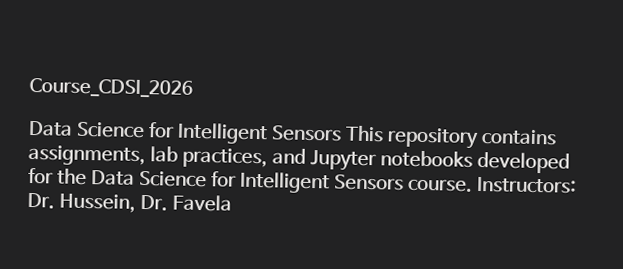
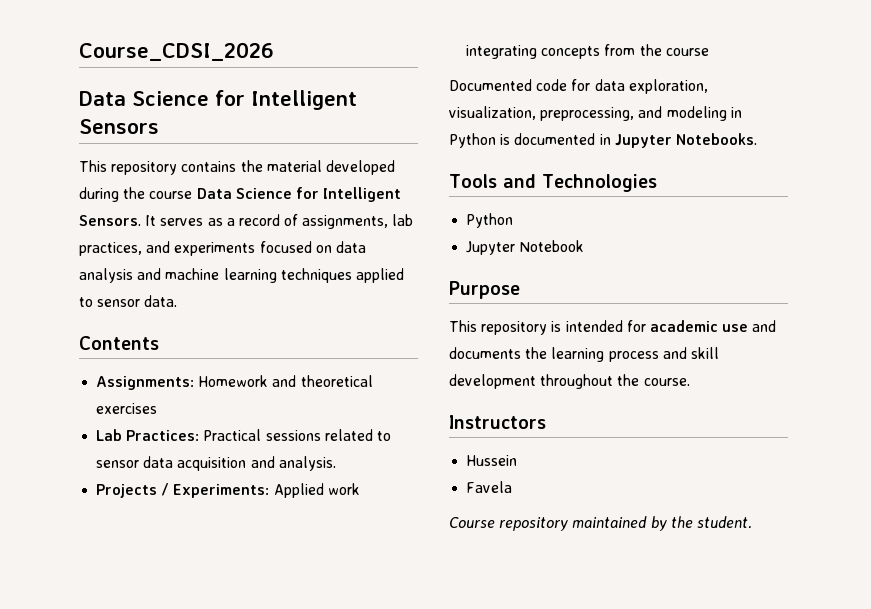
(342, 133) none -> (159, 126) //
[28,144,570,174] [28,167,577,194] [27,192,232,213] assignments, lab practices, and Jupyter notebooks developed for the Data Science for Intelligent Sensors course. Instructors: Dr. Hussein, Dr. Favela -> [240,160,395,175] [79,187,402,202] [79,214,414,229] [79,241,366,256] [79,268,404,283] [79,295,178,307] [79,336,159,350] [96,375,373,390] [96,403,158,414] [96,429,391,441] [96,456,336,471] [96,483,360,498] [466,44,709,59] [449,79,708,94] [449,106,742,121] [449,133,757,148] [449,174,657,192] [466,213,514,228] [466,240,585,255] [449,281,520,299] [449,320,777,335] [449,347,719,362] [449,374,690,389] [449,415,546,429] [466,455,518,466] [466,481,513,493] [449,516,752,531] the material developed during the course Data Science for Intelligent Sensors. It serves as a record of assignments, lab practices, and experiments focused on data analysis and machine learning techniques applied to sensor data. // Contents // Assignments: Homework and theoretical exercises // Lab Practices: Practical sessions related to sensor data acquisition and analysis. // Projects / Experiments: Applied work integrating concepts from the course // Documented code for data exploration, visualization, preprocessing, and modeling in Python is documented in Jupyter Notebooks. // Tools and Technologies // Python // Jupyter Notebook // Purpose // This repository is intended for academic use and documents the learning process and skill development throughout the course. // Instructors // Hussein // Favela // Course repository maintained by the student.

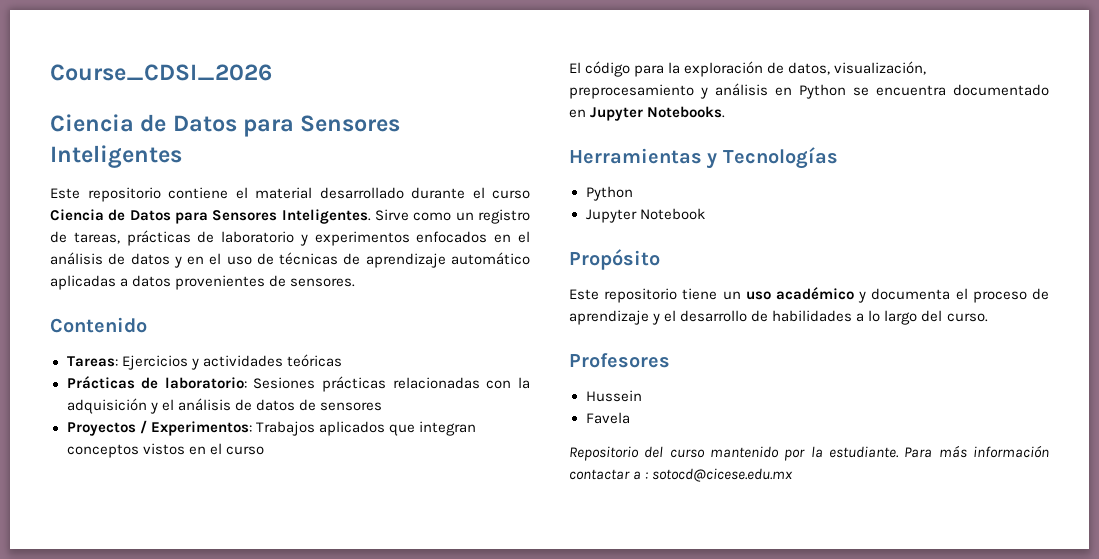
[79,90,357,110] [79,119,159,134] [79,160,395,175] [79,187,402,202] [79,214,414,229] [79,241,366,256] [79,268,404,283] [79,295,178,307] [79,336,159,350] [96,375,373,390] [96,403,158,414] [96,429,391,441] [96,456,336,471] [96,483,360,498] [466,44,709,59] [449,79,708,94] [449,106,742,121] [449,133,611,148] Data Science for Intelligent Sensors // This repository contains the material developed during the course Data Science for Intelligent Sensors. It serves as a record of assignments, lab practices, and experiments focused on data analysis and machine learning techniques applied to sensor data. // Contents // Assignments: Homework and theoretical exercises // Lab Practices: Practical sessions related to sensor data acquisition and analysis. // Projects / Experiments: Applied work integrating concepts from the course // Documented code for data exploration, visualization, preprocessing, and modeling in Python is documented in -> [50,114,401,137] [50,145,182,168] [50,187,530,202] [50,209,530,224] [50,230,530,246] [50,252,530,268] [50,275,356,290] [50,317,147,333] [66,354,342,370] [66,376,531,392] [66,398,382,414] [66,420,476,436] [66,443,264,458] [569,61,927,77] [569,83,1049,99] [569,109,586,118] Ciencia de Datos para Sensores Inteligentes // Este repositorio contiene el material desarrollado durante el curso Ciencia de Datos para Sensores Inteligentes. Sirve como un registro de tareas, prácticas de laboratorio y experimentos enfocados en el análisis de datos y en el uso de técnicas de aprendizaje automático aplicadas a datos provenientes de sensores. // Contenido // Tareas: Ejercicios y actividades teóricas // Prácticas de laboratorio: Sesiones prácticas relacionadas con la adquisición y el análisis de datos de sensores // Proyectos / Experimentos: Trabajos aplicados que integran conceptos vistos en el curso // El código para la exploración de datos, visualización, preprocesamiento y análisis en Python se encuentra documentado en
[449,174,657,192] Tools and Technologies -> [569,147,838,169] Herramientas y Tecnologías
[449,281,520,299] [449,320,777,335] [449,347,719,362] [449,374,690,389] [449,415,546,429] [466,455,518,466] [466,481,513,493] [449,516,752,531] Purpose // This repository is intended for academic use and documents the learning process and skill development throughout the course. // Instructors // Hussein // Favela // Course repository maintained by the student. -> [569,249,660,270] [569,287,1049,303] [569,310,988,325] [569,353,670,368] [585,390,642,402] [585,412,630,424] [569,445,1049,461] [569,468,794,482] Propósito // Este repositorio tiene un uso académico y documenta el proceso de aprendizaje y el desarrollo de habilidades a lo largo del curso. // Profesores // Hussein // Favela // Repositorio del curso mantenido por la estudiante. Para más información contactar a : sotocd@cicese.edu.mx

